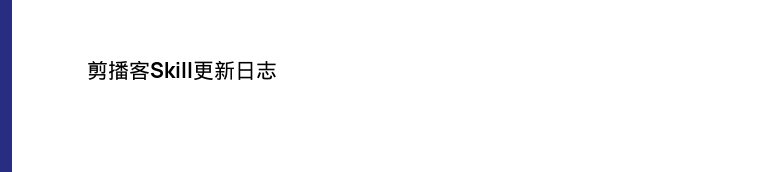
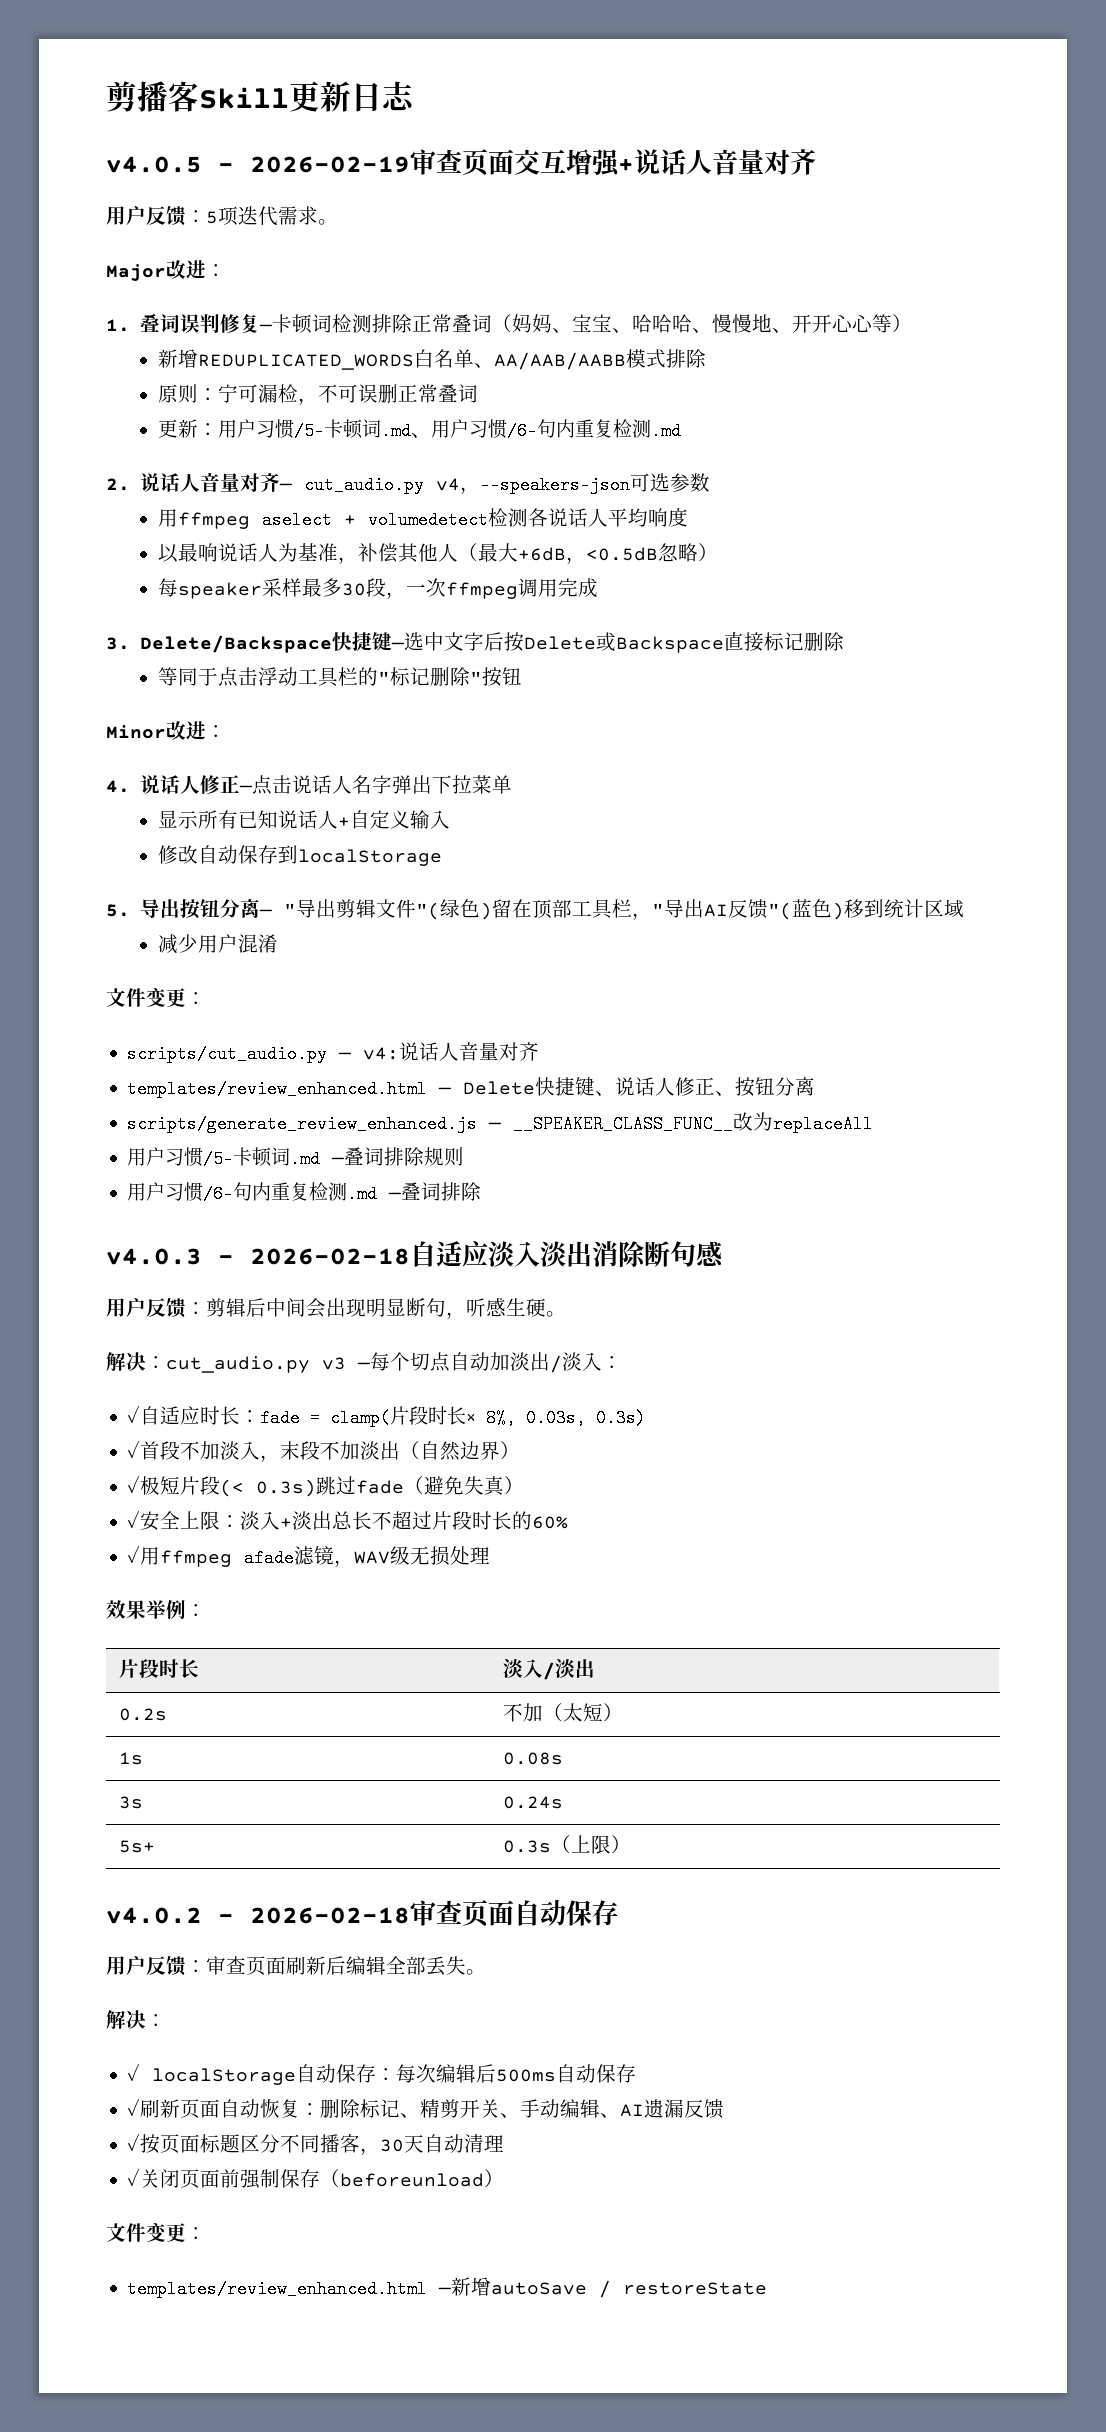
(277, 70) none -> [106,149,816,177] [106,206,338,226] [106,260,226,281] [106,313,912,334] [158,349,707,370] [158,384,479,405] [158,419,682,440] [106,473,710,494] [158,508,689,529] [158,543,719,564] [158,578,599,599] [106,631,844,653] [158,667,523,687] [106,721,226,740] [106,775,512,795] [158,810,451,829] [158,845,443,866] [106,899,964,920] [158,934,279,954] [106,987,206,1007] [127,1042,540,1063] [127,1077,816,1098] [127,1112,874,1133] [127,1147,465,1168] [127,1182,482,1203] [106,1241,724,1268] [106,1298,566,1319] [106,1352,622,1373] [127,1405,647,1427] [127,1440,521,1462] [127,1475,525,1497] [127,1510,569,1531] [127,1545,491,1567] [106,1600,206,1619] [119,1659,200,1679] [503,1659,596,1680] [119,1708,168,1721] [503,1703,624,1722] [119,1752,144,1765] [503,1752,564,1765] [119,1796,144,1809] [503,1796,564,1809] [119,1840,156,1853] [503,1835,632,1854] [106,1899,618,1927] [106,1956,486,1976] [106,2010,166,2029] [127,2063,637,2085] [127,2098,725,2119] [127,2133,505,2155] [127,2168,505,2189] [106,2222,206,2242] [127,2277,768,2298] // v4.0.5 - 2026-02-19审查页面交互增强+说话人音量对齐 // 用户反馈：5项迭代需求。 // Major改进： // 1.叠词误判修复—卡顿词检测排除正常叠词（妈妈、宝宝、哈哈哈、慢慢地、开开心心等） // 新增REDUPLICATED_WORDS白名单、AA/AAB/AABB模式排除 // 原则：宁可漏检，不可误删正常叠词 // 更新：用户习惯/5-卡顿词.md、用户习惯/6-句内重复检测.md // 2.说话人音量对齐— cut_audio.py v4，--speakers-json可选参数 // 用ffmpeg aselect + volumedetect检测各说话人平均响度 // 以最响说话人为基准，补偿其他人（最大+6dB，<0.5dB忽略） // 每speaker采样最多30段，一次ffmpeg调用完成 // 3. Delete/Backspace快捷键—选中文字后按Delete或Backspace直接标记删除 // 等同于点击浮动工具栏的"标记删除"按钮 // Minor改进： // 4.说话人修正—点击说话人名字弹出下拉菜单 // 显示所有已知说话人+自定义输入 // 修改自动保存到localStorage // 5.导出按钮分离— "导出剪辑文件"(绿色)留在顶部工具栏，"导出AI反馈"(蓝色)移到统计区域 // 减少用户混淆 // 文件变更： // scripts/cut_audio.py — v4:说话人音量对齐 // templates/review_enhanced.html — Delete快捷键、说话人修正、按钮分离 // scripts/generate_review_enhanced.js — __SPEAKER_CLASS_FUNC__改为replaceAll // 用户习惯/5-卡顿词.md —叠词排除规则 // 用户习惯/6-句内重复检测.md —叠词排除 // v4.0.3 - 2026-02-18自适应淡入淡出消除断句感 // 用户反馈：剪辑后中间会出现明显断句，听感生硬。 // 解决：cut_audio.py v3 —每个切点自动加淡出/淡入： // ✓自适应时长：fade = clamp(片段时长× 8%, 0.03s, 0.3s) // ✓首段不加淡入，末段不加淡出（自然边界） // ✓极短片段(< 0.3s)跳过fade（避免失真） // ✓安全上限：淡入+淡出总长不超过片段时长的60% // ✓用ffmpeg afade滤镜，WAV级无损处理 // 效果举例： // 片段时长 | 淡入/淡出 // 0.2s | 不加（太短） // 1s | 0.08s // 3s | 0.24s // 5s+ | 0.3s（上限） // v4.0.2 - 2026-02-18审查页面自动保存 // 用户反馈：审查页面刷新后编辑全部丢失。 // 解决： // ✓ localStorage自动保存：每次编辑后500ms自动保存 // ✓刷新页面自动恢复：删除标记、精剪开关、手动编辑、AI遗漏反馈 // ✓按页面标题区分不同播客，30天自动清理 // ✓关闭页面前强制保存（beforeunload） // 文件变更： // templates/review_enhanced.html —新增autoSave / restoreState

